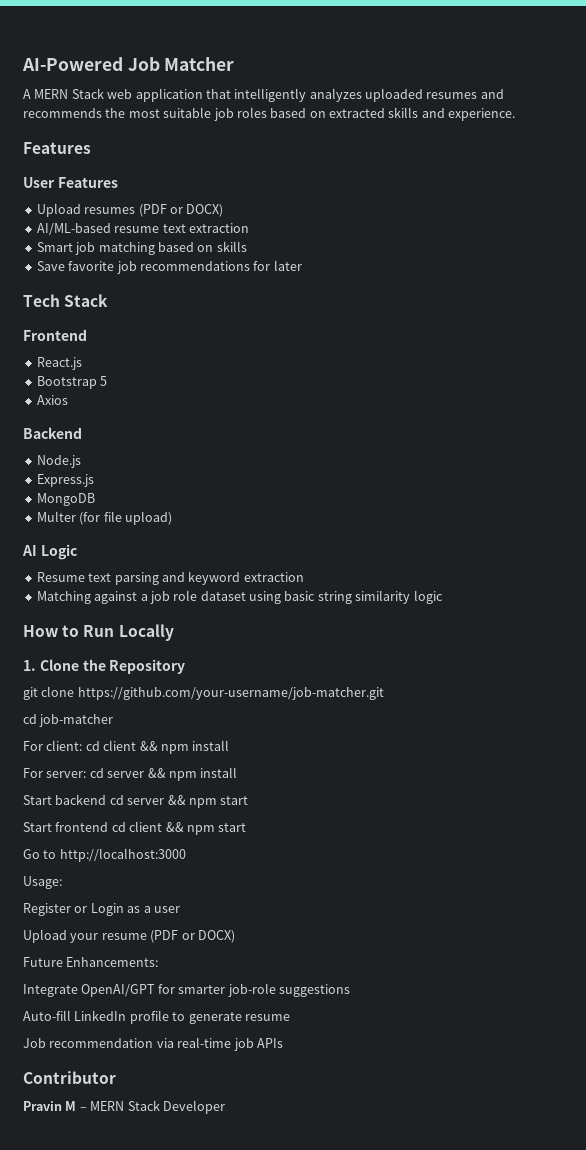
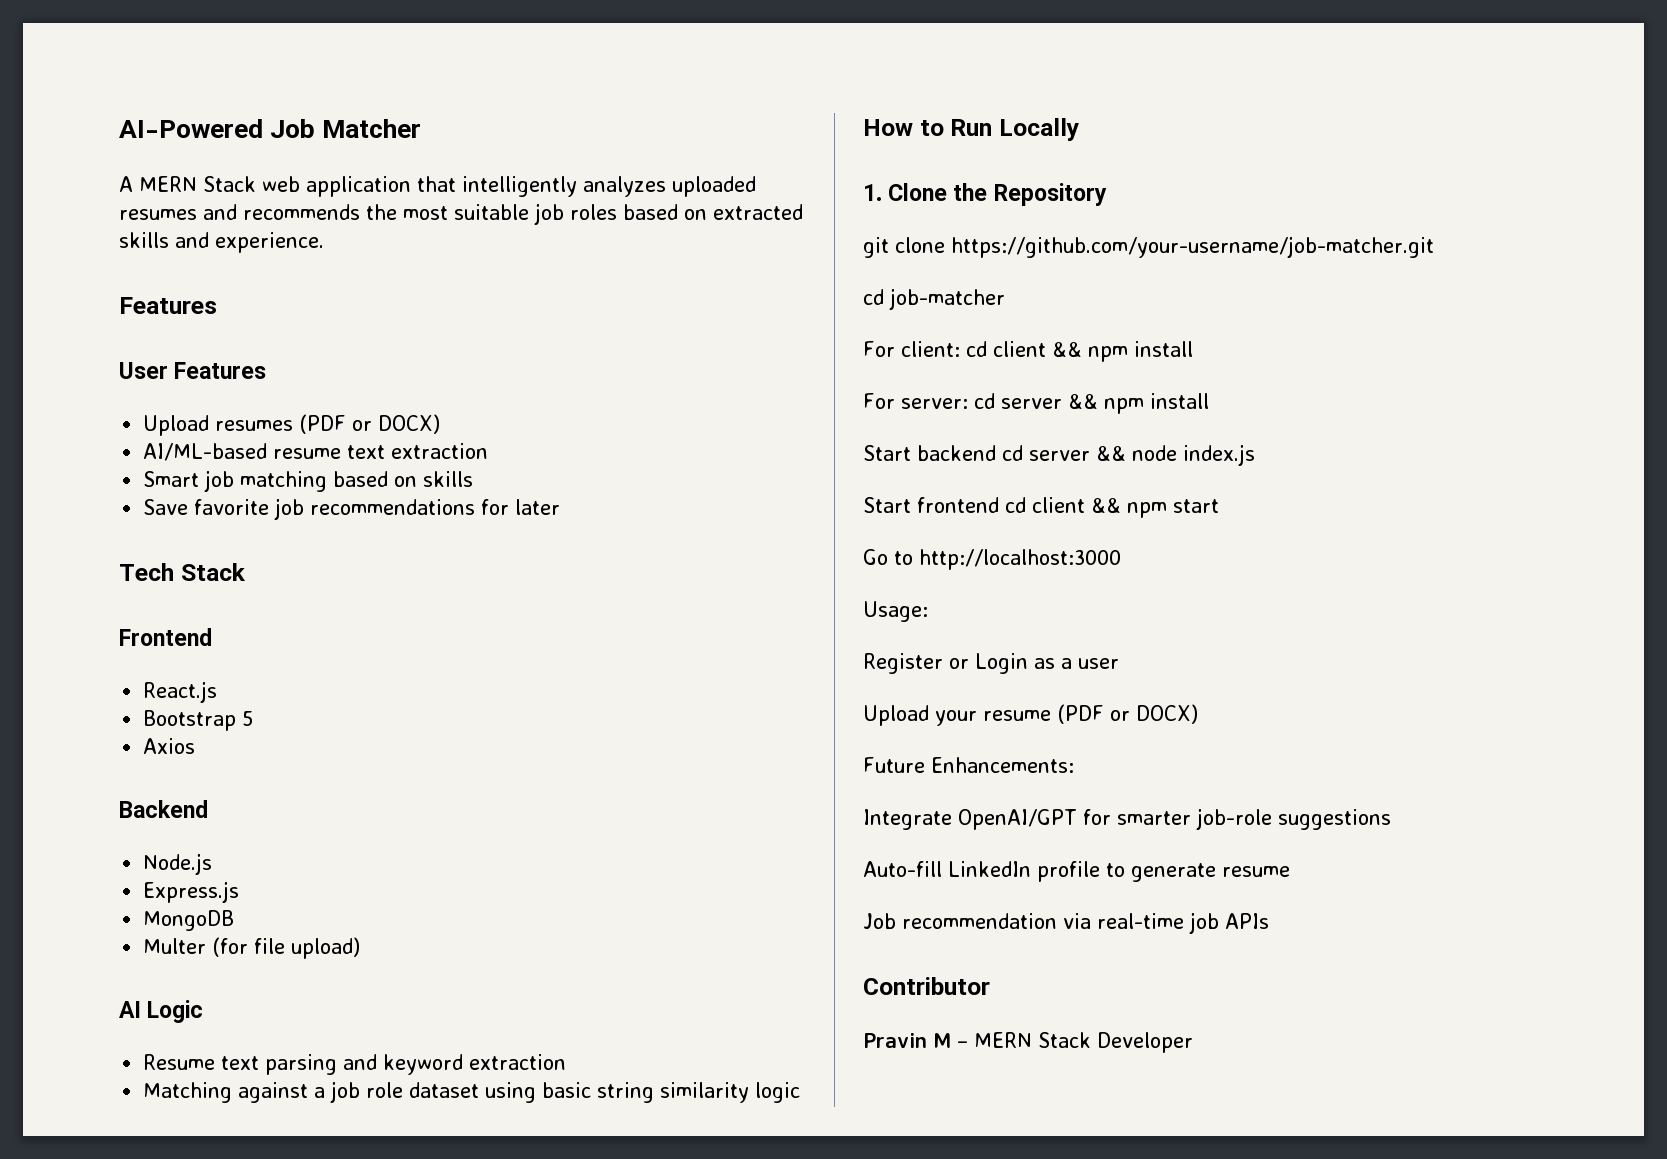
[188,796,249,808] npm start -> [1132,444,1255,466] node index.js

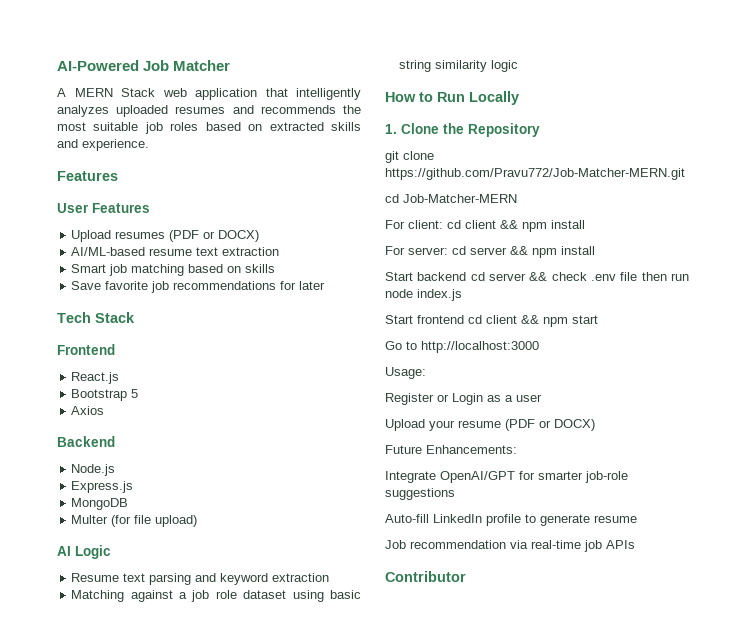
[951,236,1434,258] [863,288,1005,310] https://github.com/your-username/job-matcher.git // cd job-matcher -> [385,168,685,180] [385,194,517,203] https://github.com/Pravu772/Job-Matcher-MERN.git // cd Job-Matcher-MERN
(1126, 453) none -> [551,272,689,281] check .env file then run
[863,1032,1193,1053] // Pravin M – MERN Stack Developer -> (466, 576) none

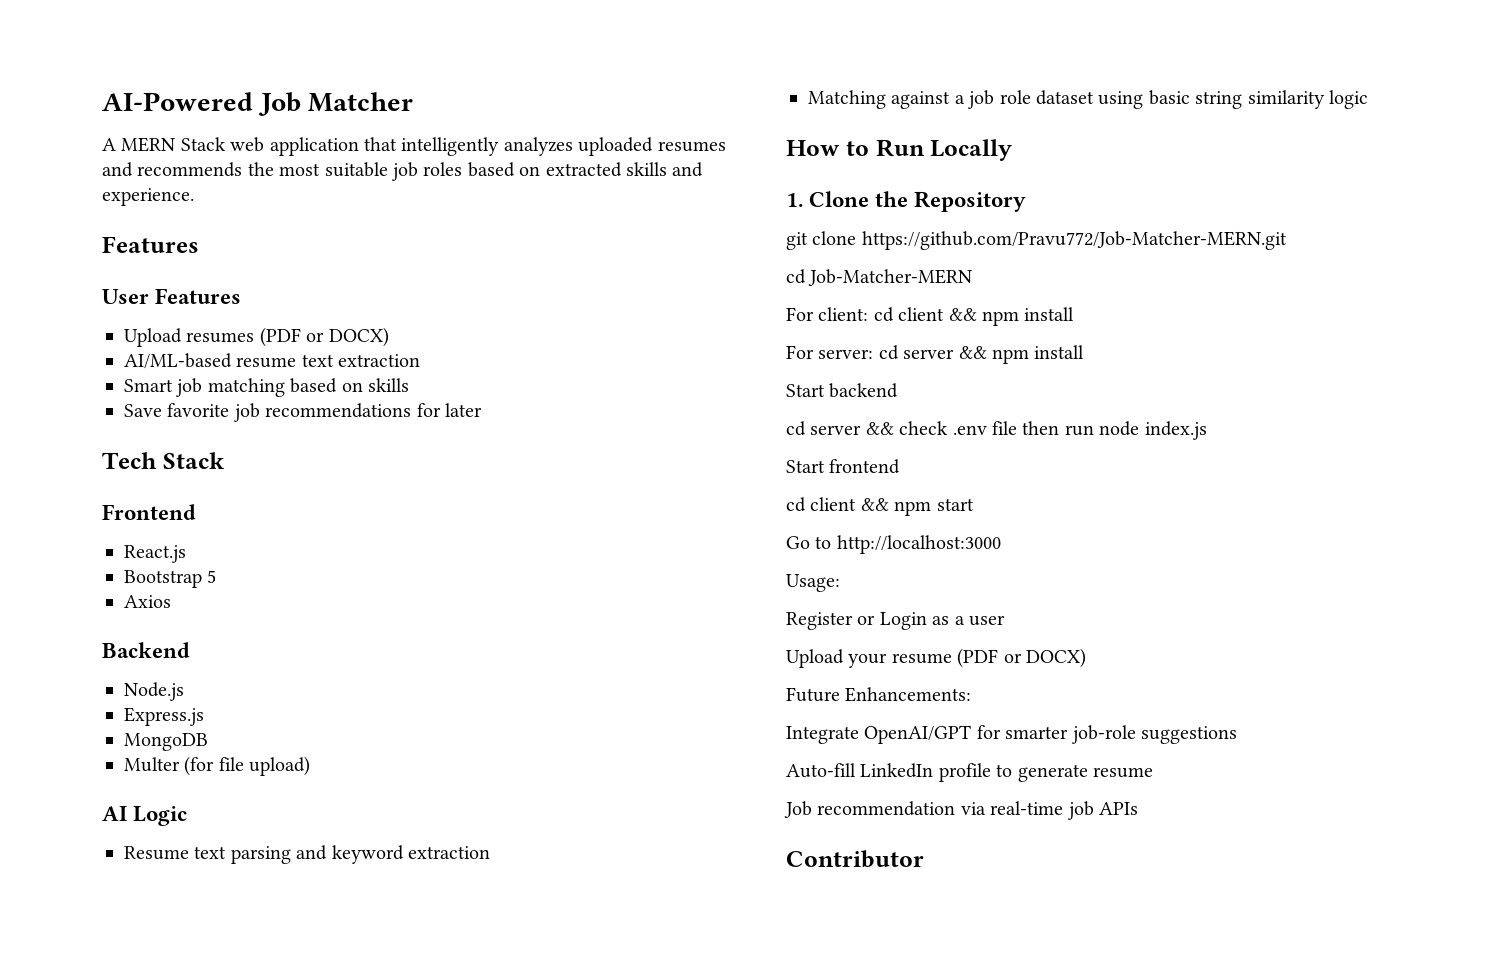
(467, 276) none -> (899, 390) //
(464, 319) none -> (901, 466) //

